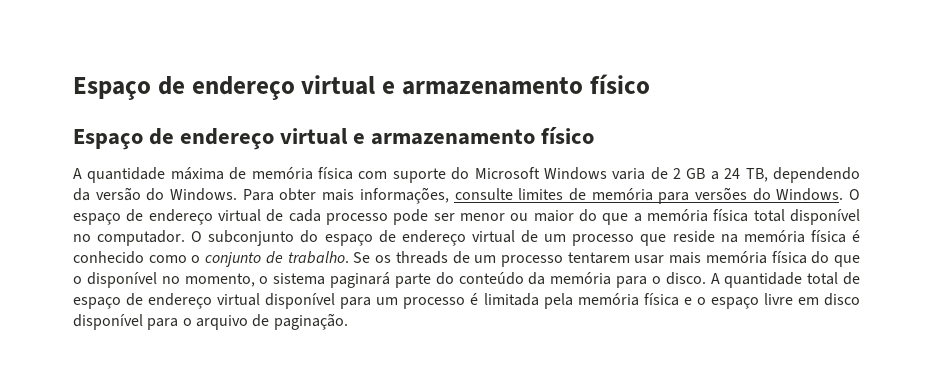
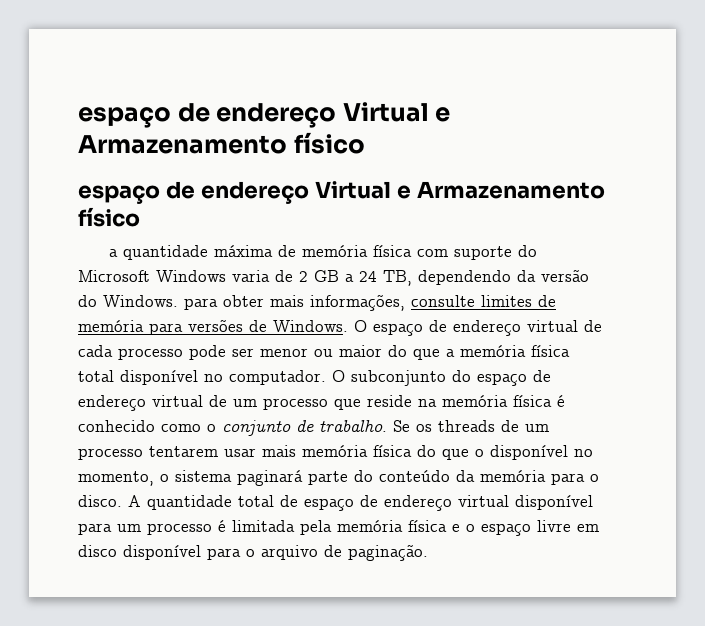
[73,74,650,100] [73,127,595,150] [73,168,82,179] Espaço de endereço virtual e armazenamento físico // Espaço de endereço virtual e armazenamento físico // A -> [78,102,451,128] [78,132,365,154] [78,181,605,204] [78,207,140,227] [108,249,118,257] espaço de endereço Virtual e Armazenamento físico // espaço de endereço Virtual e Armazenamento físico // a
[242,189,274,201] Para -> [184,298,218,310] para
[752,188,771,201] do -> [249,320,267,332] de

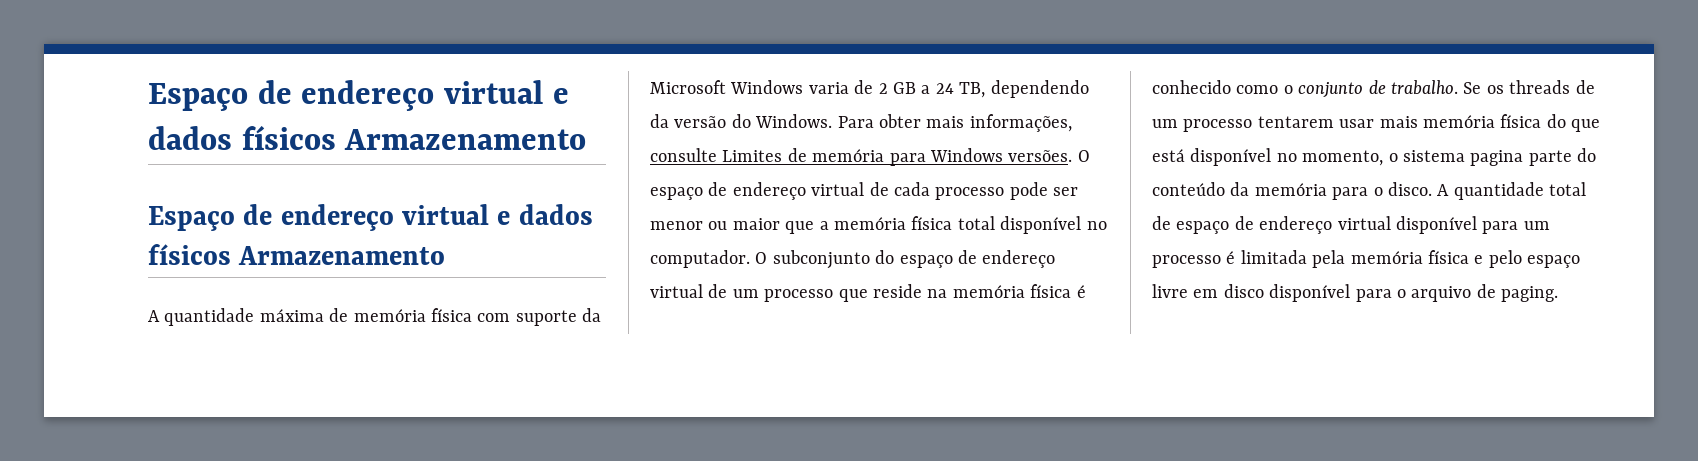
[78,102,451,128] [78,132,365,154] [78,181,605,204] [78,207,140,227] [108,249,118,257] espaço de endereço Virtual e Armazenamento físico // espaço de endereço Virtual e Armazenamento físico // a -> [148,80,569,111] [148,125,587,150] [148,204,593,231] [148,244,446,265] [148,310,160,322] Espaço de endereço virtual e dados físicos Armazenamento // Espaço de endereço virtual e dados físicos Armazenamento // A
[517,245,537,257] do -> [582,308,602,322] da
[184,298,218,310] para -> [837,116,874,128] Para
[481,295,532,307] limites -> [722,150,783,162] Limites
[188,319,348,332] versões de Windows. -> [930,148,1073,162] Windows versões.
[388,345,407,357] do -> (780, 224) none
[475,449,484,457] o -> [1152,149,1185,162] está
[237,470,303,486] paginará -> [1470,150,1524,166] pagina
[466,524,475,532] o -> [1488,250,1522,268] pelo
[348,544,428,561] paginação. -> [1501,286,1559,302] paging.

